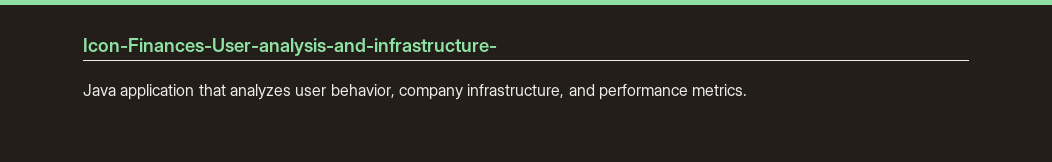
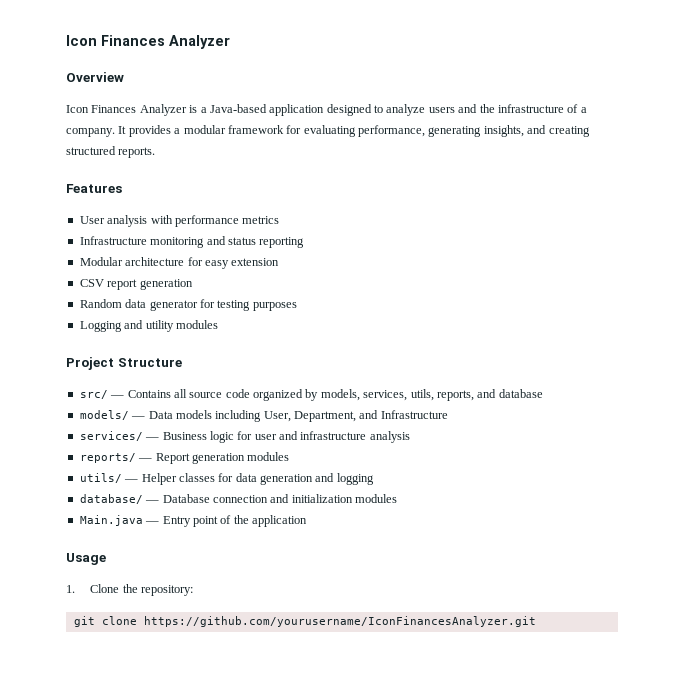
[83,38,497,56] [83,84,748,100] Icon-Finances-User-analysis-and-infrastructure- // Java application that analyzes user behavior, company infrastructure, and performance metrics. -> [66,35,230,49] [66,72,124,82] [66,104,587,116] [66,125,590,137] [66,146,156,158] [66,184,122,193] [79,215,280,227] [79,236,305,248] [79,257,280,269] [79,279,193,290] [79,299,297,311] [79,320,218,332] [66,357,182,370] [79,389,543,401] [79,410,448,422] [79,431,410,443] [79,452,290,464] [79,473,374,485] [79,494,397,504] [79,515,307,527] [66,553,106,565] [66,584,194,596] [73,616,536,627] Icon Finances Analyzer // Overview // Icon Finances Analyzer is a Java-based application designed to analyze users and the infrastructure of a company. It provides a modular framework for evaluating performance, generating insights, and creating structured reports. // Features // User analysis with performance metrics // Infrastructure monitoring and status reporting // Modular architecture for easy extension // CSV report generation // Random data generator for testing purposes // Logging and utility modules // Project Structure // src/ — Contains all source code organized by models, services, utils, reports, and database // models/ — Data models including User, Department, and Infrastructure // services/ — Business logic for user and infrastructure analysis // reports/ — Report generation modules // utils/ — Helper classes for data generation and logging // database/ — Database connection and initialization modules // Main.java — Entry point of the application // Usage // 1. Clone the repository: // git clone https://github.com/yourusername/IconFinancesAnalyzer.git

